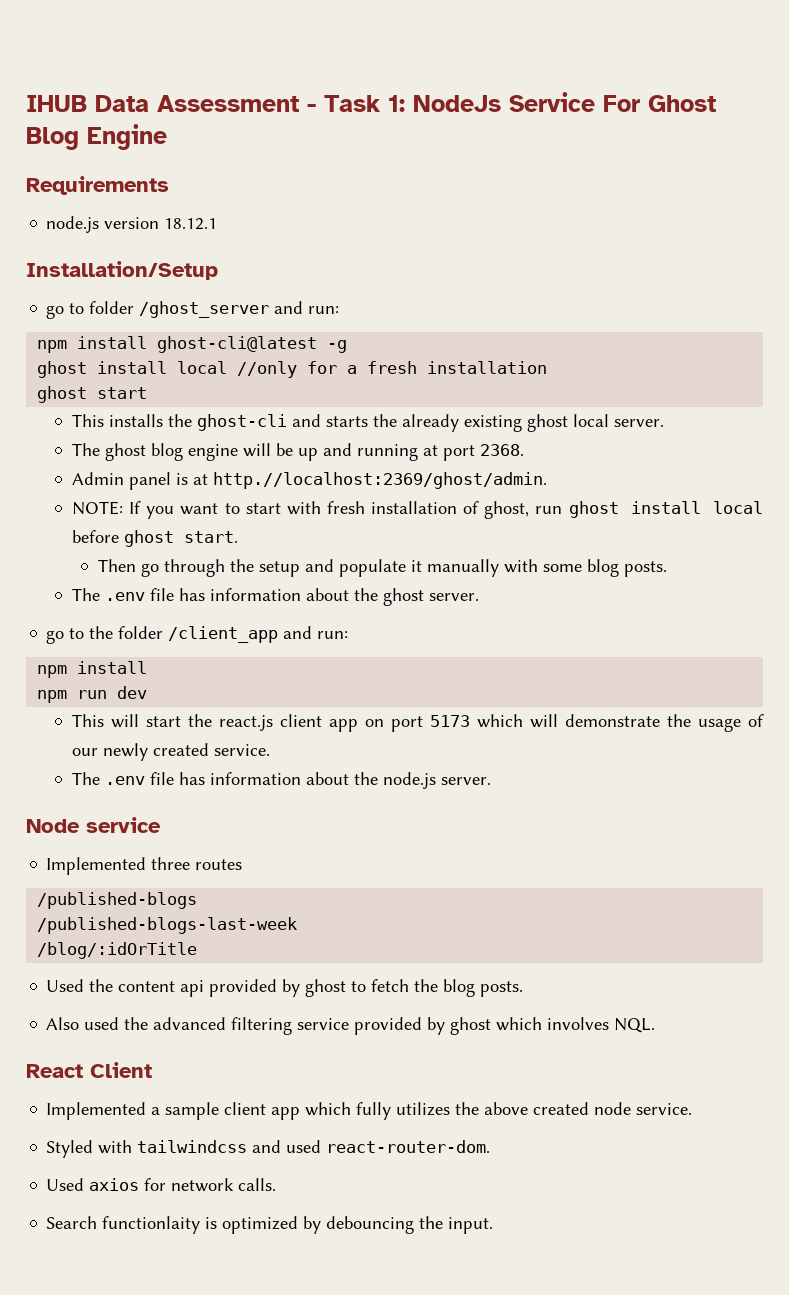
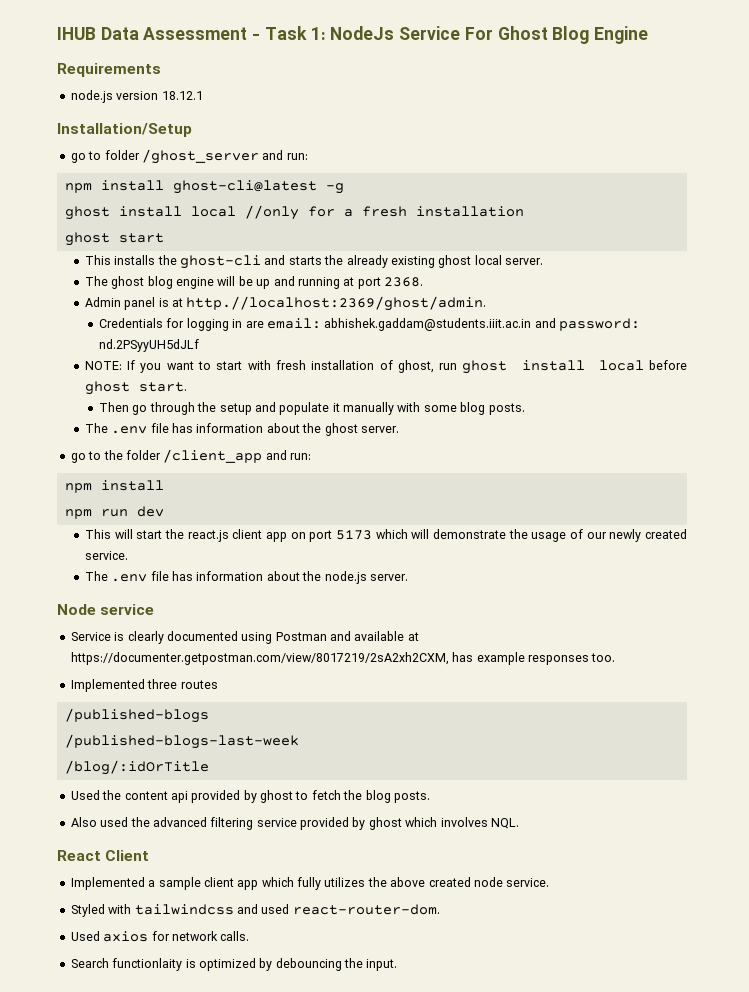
(548, 480) none -> [99,318,641,331] [99,339,200,352] // Credentials for logging in are email: abhishek.gaddam@students.iiit.ac.in and password: nd.2PSyyUH5dJLf
(161, 825) none -> [70,631,419,644] [70,652,616,665] // Service is clearly documented using Postman and available at https://documenter.getpostman.com/view/8017219/2sA2xh2CXM, has example responses too.

